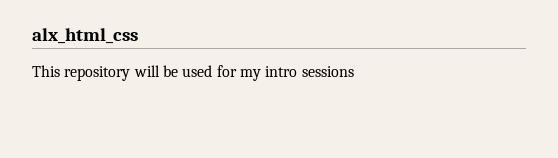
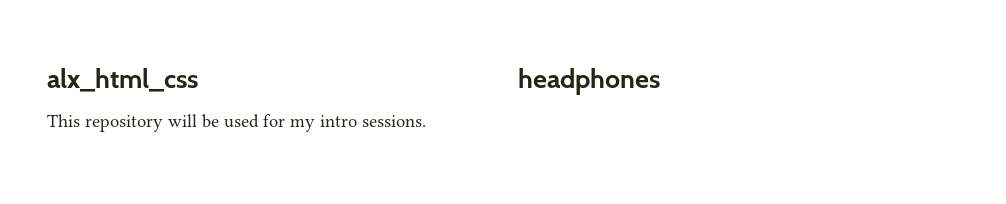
[301,66,354,77] sessions -> [362,115,426,127] [518,68,660,95] sessions. // headphones

